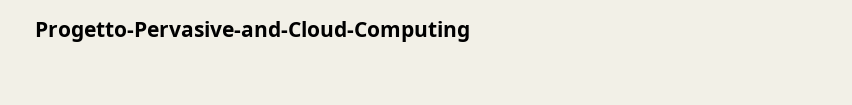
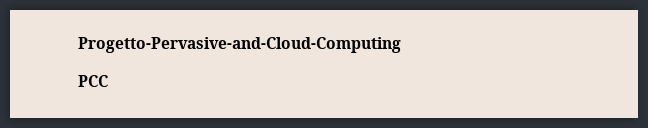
(470, 31) none -> [78,75,108,87] // PCC

